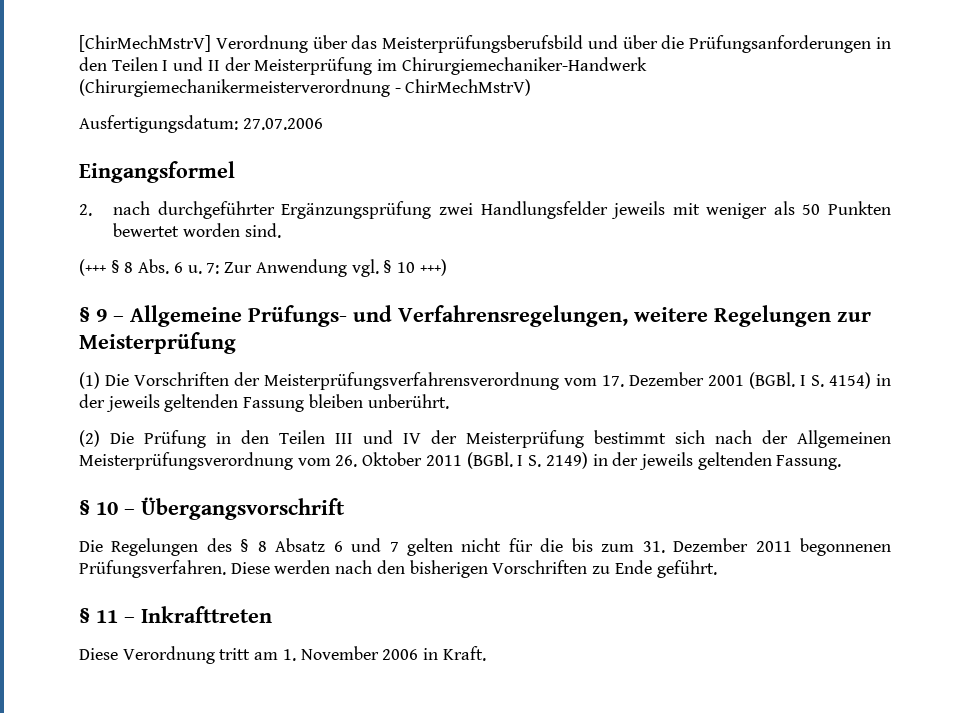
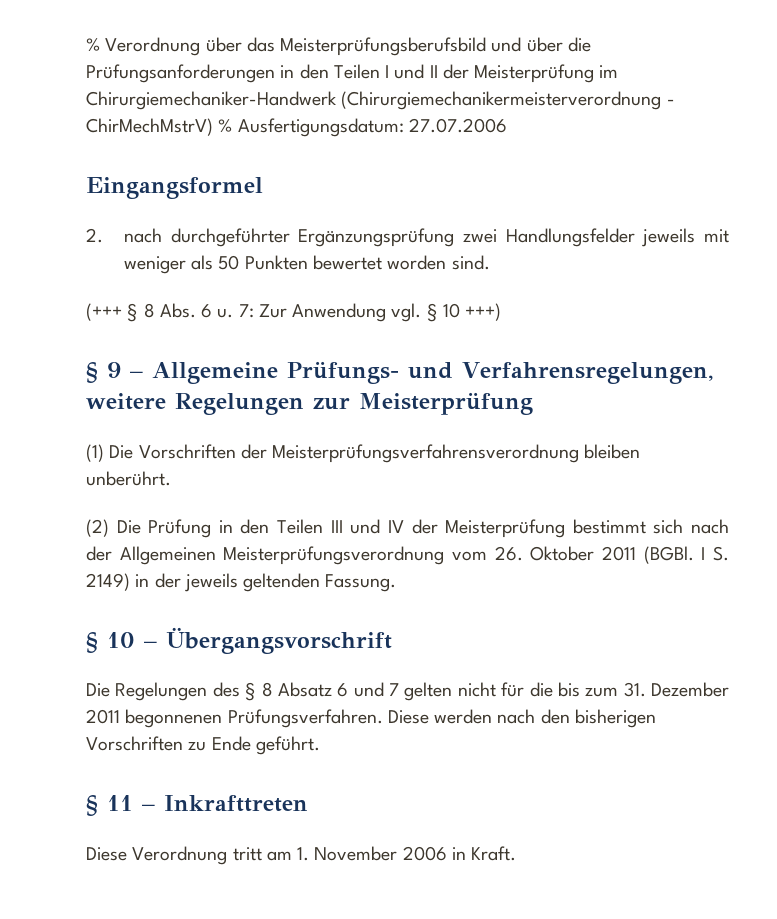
[79,35,211,52] [ChirMechMstrV] -> [86,38,100,51] %
(532, 87) // -> [218,119,233,132] %
[564,372,891,389] [79,394,305,412] vom 17. Dezember 2001 (BGBl. I S. 4154) in der jeweils geltenden Fassung -> (580, 453) none

